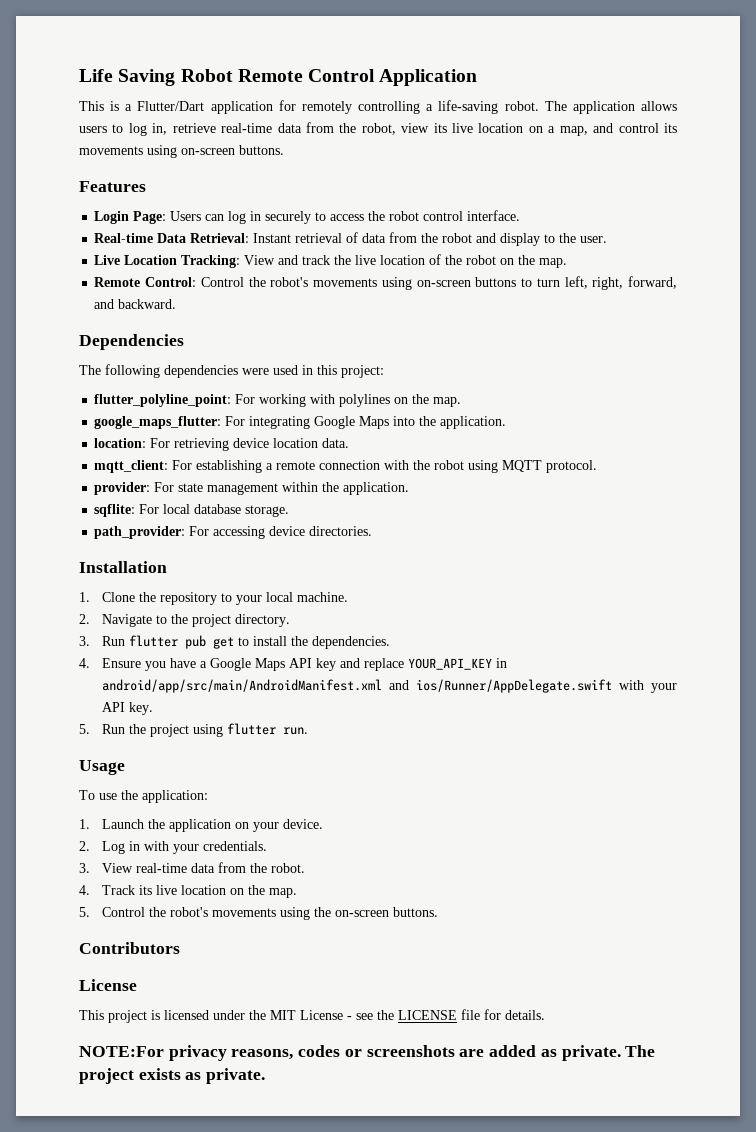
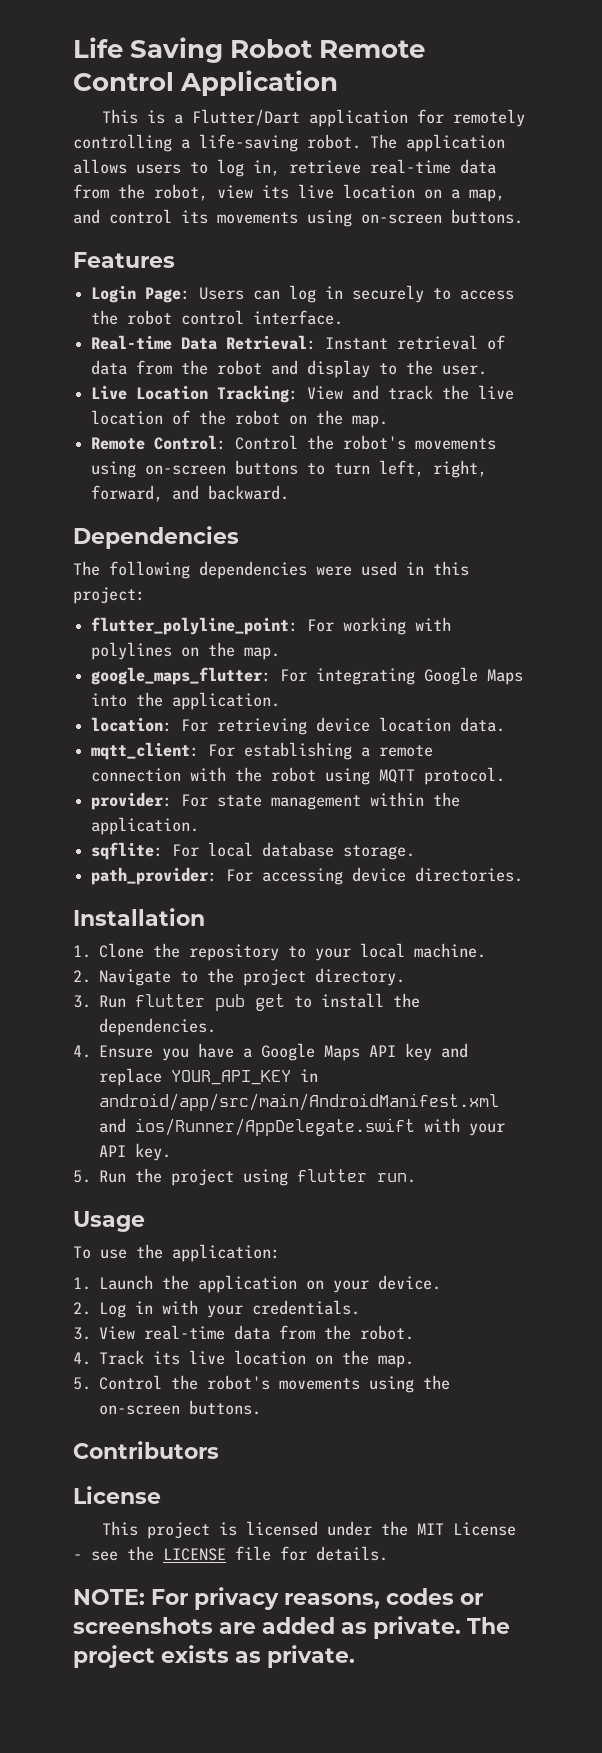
[79,1046,164,1057] NOTE:For -> [73,1589,188,1605] NOTE: For

